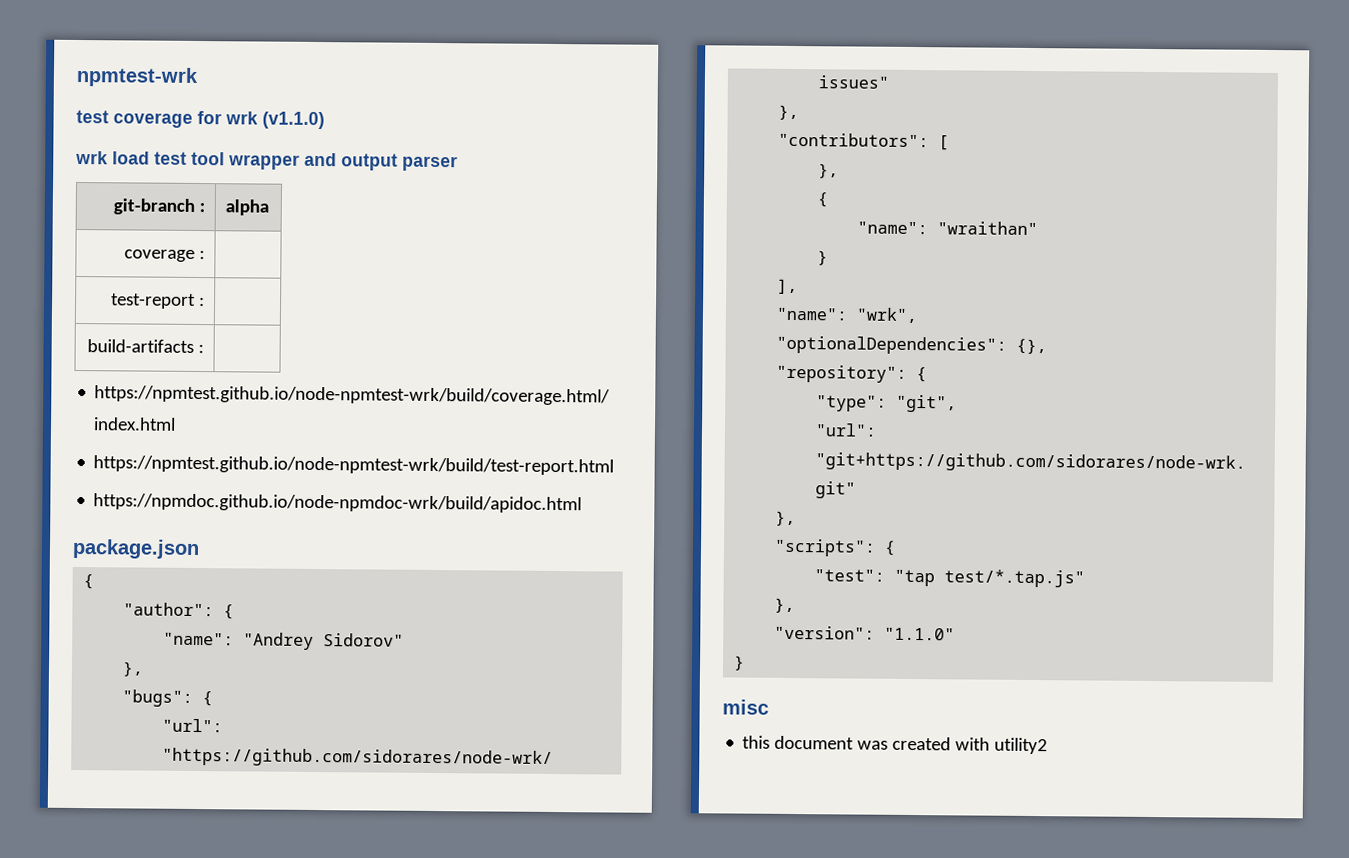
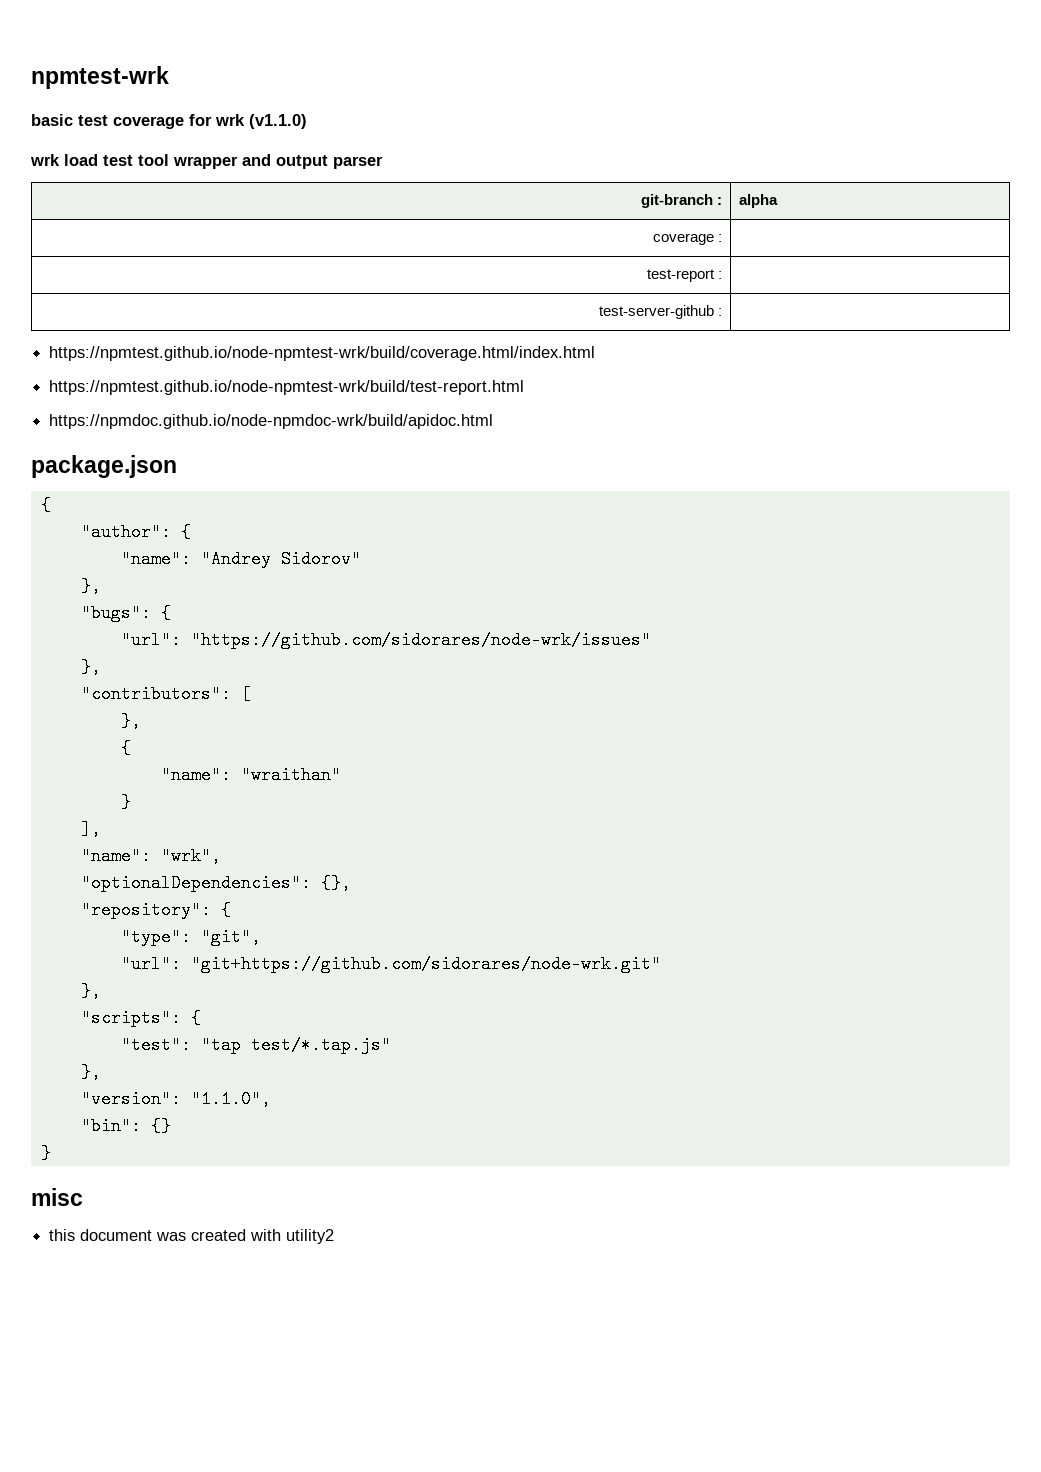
(199, 76) none -> [31,114,73,126] basic
[87,339,195,353] build-artifacts -> [598,305,714,319] test-server-github
[884,627,956,641] "1.1.0" -> [190,1090,271,1108] [80,1117,171,1135] "1.1.0", // "bin": {}

